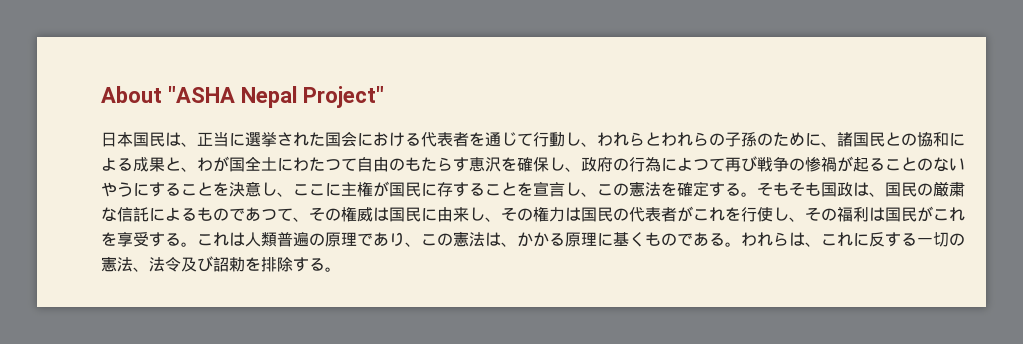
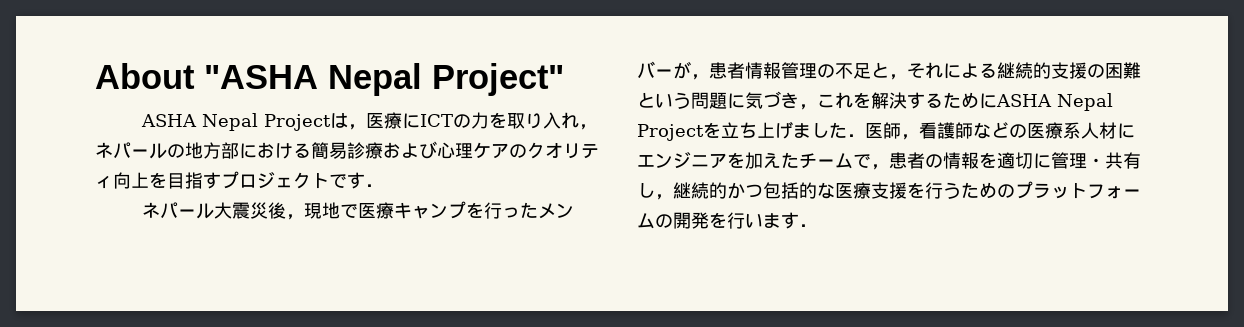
[101,131,965,147] [101,156,965,172] [101,181,965,197] [101,206,965,222] [101,231,965,247] [101,256,341,272] 日本国民は、正当に選挙された国会における代表者を通じて行動し、われらとわれらの子孫のために、諸国民との協和による成果と、わが国全土にわたつて自由のもたらす恵沢を確保し、政府の行為によつて再び戦争の惨禍が起ることのないやうにすることを決意し、ここに主権が国民に存することを宣言し、この憲法を確定する。そもそも国政は、国民の厳粛な信託によるものであつて、その権威は国民に由来し、その権力は国民の代表者がこれを行使し、その福利は国民がこれを享受する。これは人類普遍の原理であり、この憲法は、かかる原理に基くものである。われらは、これに反する一切の憲法、法令及び詔勅を排除する。 -> [140,112,597,131] [95,141,599,159] [95,171,383,189] [141,201,574,220] [637,61,1141,80] [637,91,1113,111] [637,121,1135,141] [637,152,1141,170] [637,181,1141,200] [637,212,817,229] ASHA Nepal Projectは，医療にICTの力を取り入れ，ネパールの地方部における簡易診療および心理ケアのクオリティ向上を目指すプロジェクトです． // ネパール大震災後，現地で医療キャンプを行ったメンバーが，患者情報管理の不足と，それによる継続的支援の困難という問題に気づき，これを解決するためにASHA Nepal Projectを立ち上げました．医師，看護師などの医療系人材にエンジニアを加えたチームで，患者の情報を適切に管理・共有し，継続的かつ包括的な医療支援を行うためのプラットフォームの開発を行います．

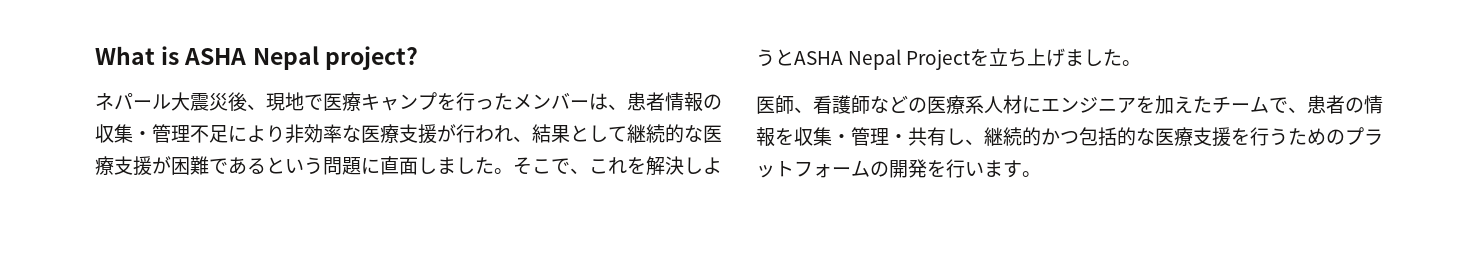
[95,63,564,96] [140,112,597,131] [95,141,599,159] [95,171,383,189] About "ASHA Nepal Project" // ASHA Nepal Projectは，医療にICTの力を取り入れ，ネパールの地方部における簡易診療および心理ケアのクオリティ向上を目指すプロジェクトです． -> [95,46,418,70] What is ASHA Nepal project?
[285,214,304,220] ， -> [247,104,266,110] 、
[673,61,709,80] が， -> [589,93,627,110] は、
[781,62,1141,80] [637,91,997,110] 管理の不足と，それによる継続的支援の困難という問題に気づき，これを解決するために -> [703,94,722,110] [95,124,722,144] [95,156,722,176] [756,49,794,67] の収集・管理不足により非効率な医療支援が行われ、結果として継続的な医療支援が困難であるという問題に直面しました。そこで、これを解決しようと
[847,122,919,140] ．医師， -> [1122,60,1142,66] [756,95,813,114] 。 // 医師、
[871,164,889,170] ， -> [1288,107,1307,113] 、
[997,152,1051,169] 適切に -> [794,127,851,146] 収集・
[655,194,673,200] ， -> [965,139,984,145] 、
[799,224,817,227] ． -> [1022,171,1041,177] 。

